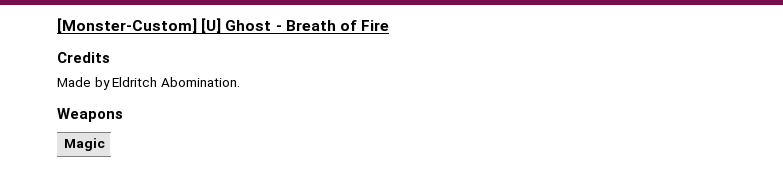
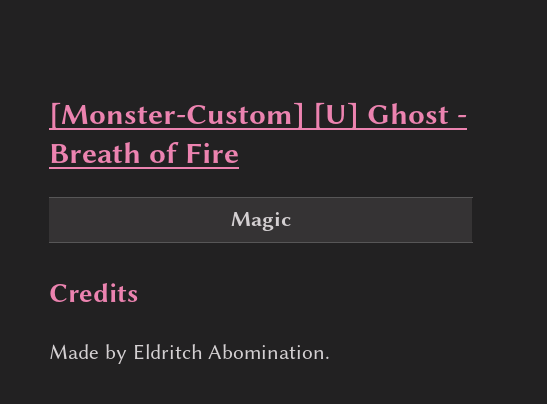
(390, 25) none -> [231,212,291,231] // Magic
[57,108,123,122] [63,138,105,151] // Weapons // Magic -> (331, 351) none

